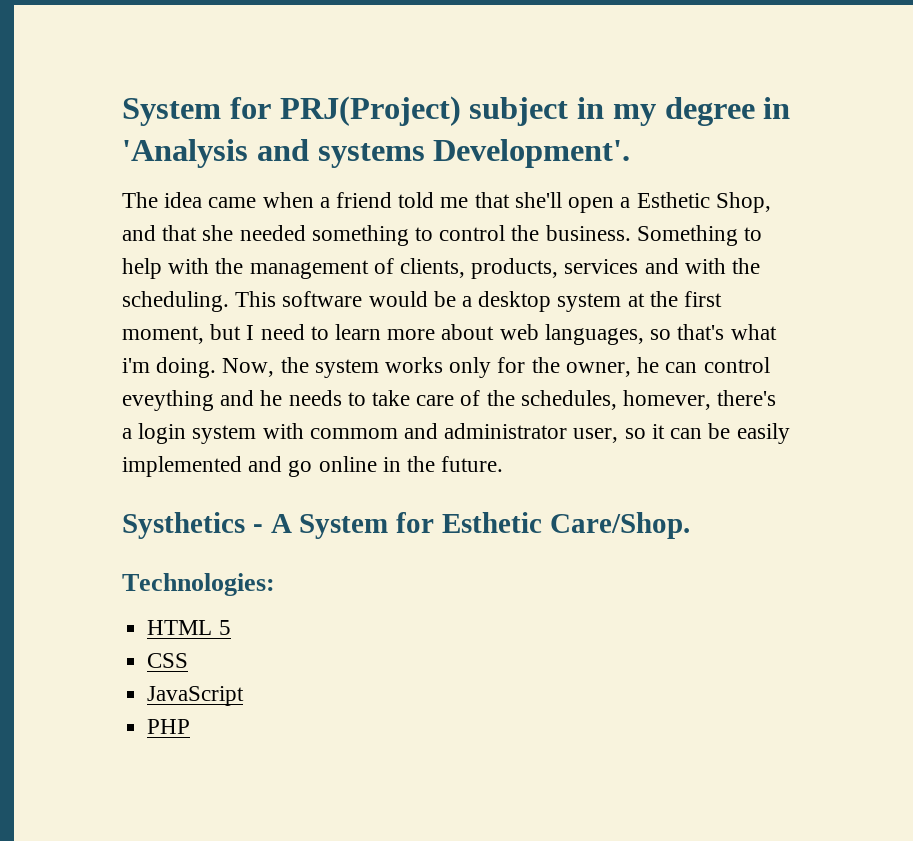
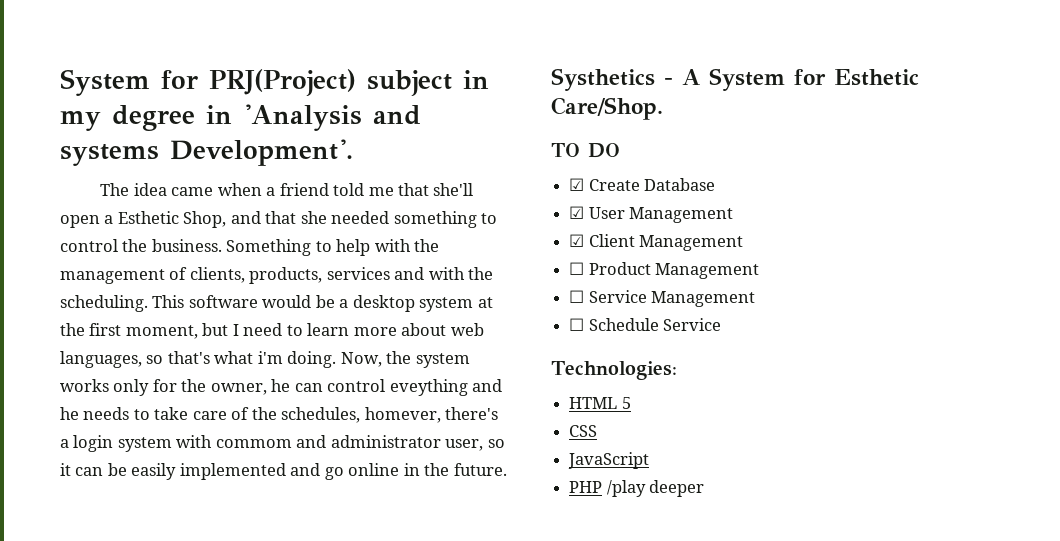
(690, 525) none -> [551,143,620,158] [569,178,716,191] [569,206,734,223] [569,234,744,251] [569,262,760,279] [569,290,756,307] [569,318,722,331] // TO DO // ☑ Create Database // ☑ User Management // ☑ Client Management // ☐ Product Management // ☐ Service Management // ☐ Schedule Service
(191, 726) none -> [606,480,705,497] /play deeper

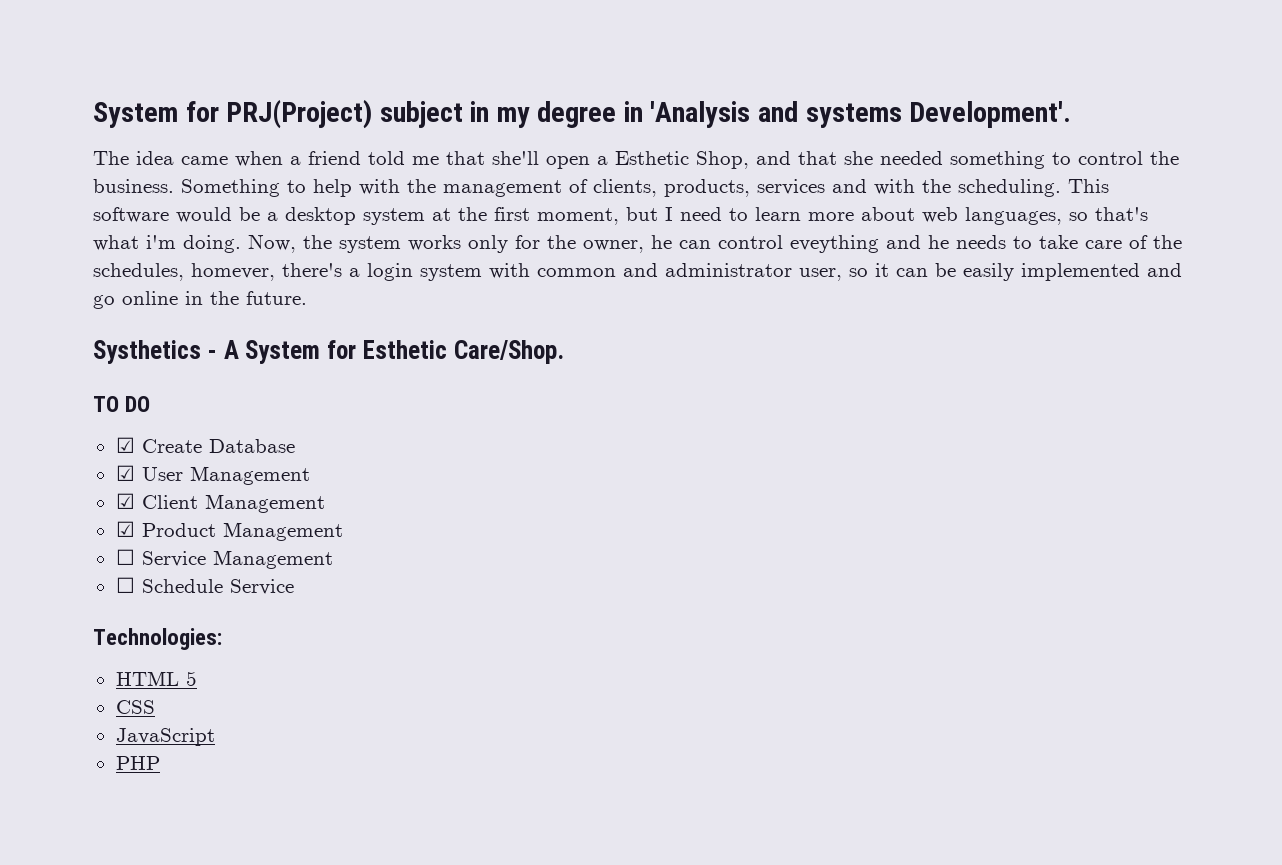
[215,439,292,448] commom -> [537,268,616,277] common
[569,262,585,275] ☐ -> [115,521,135,537] ☑
[606,480,705,497] /play deeper -> (160, 763) none

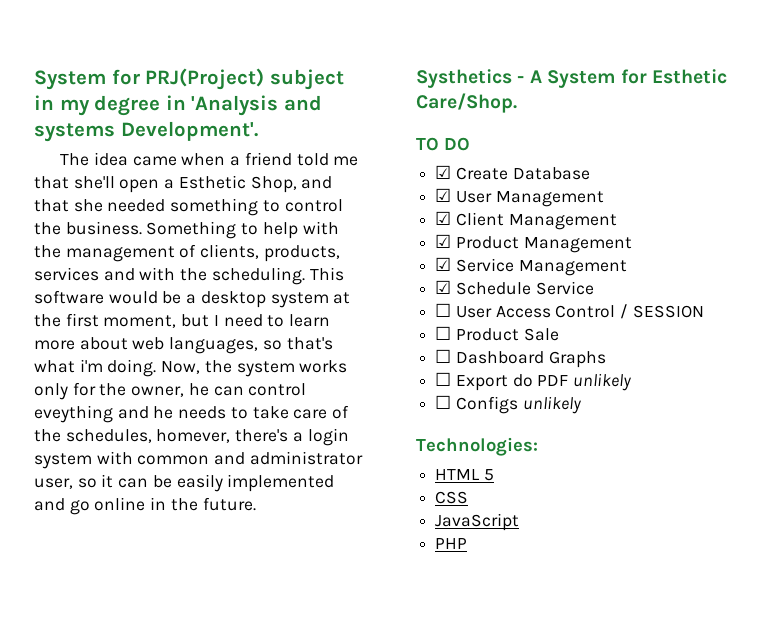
[115,549,135,565] ☐ -> [435,257,452,271] ☑
[115,577,135,593] ☐ -> [435,280,452,294] ☑
(294, 587) none -> [435,303,704,319] [435,326,559,341] [435,349,606,368] [435,372,632,391] [435,395,581,414] // ☐ User Access Control / SESSION // ☐ Product Sale // ☐ Dashboard Graphs // ☐ Export do PDF unlikely // ☐ Configs unlikely

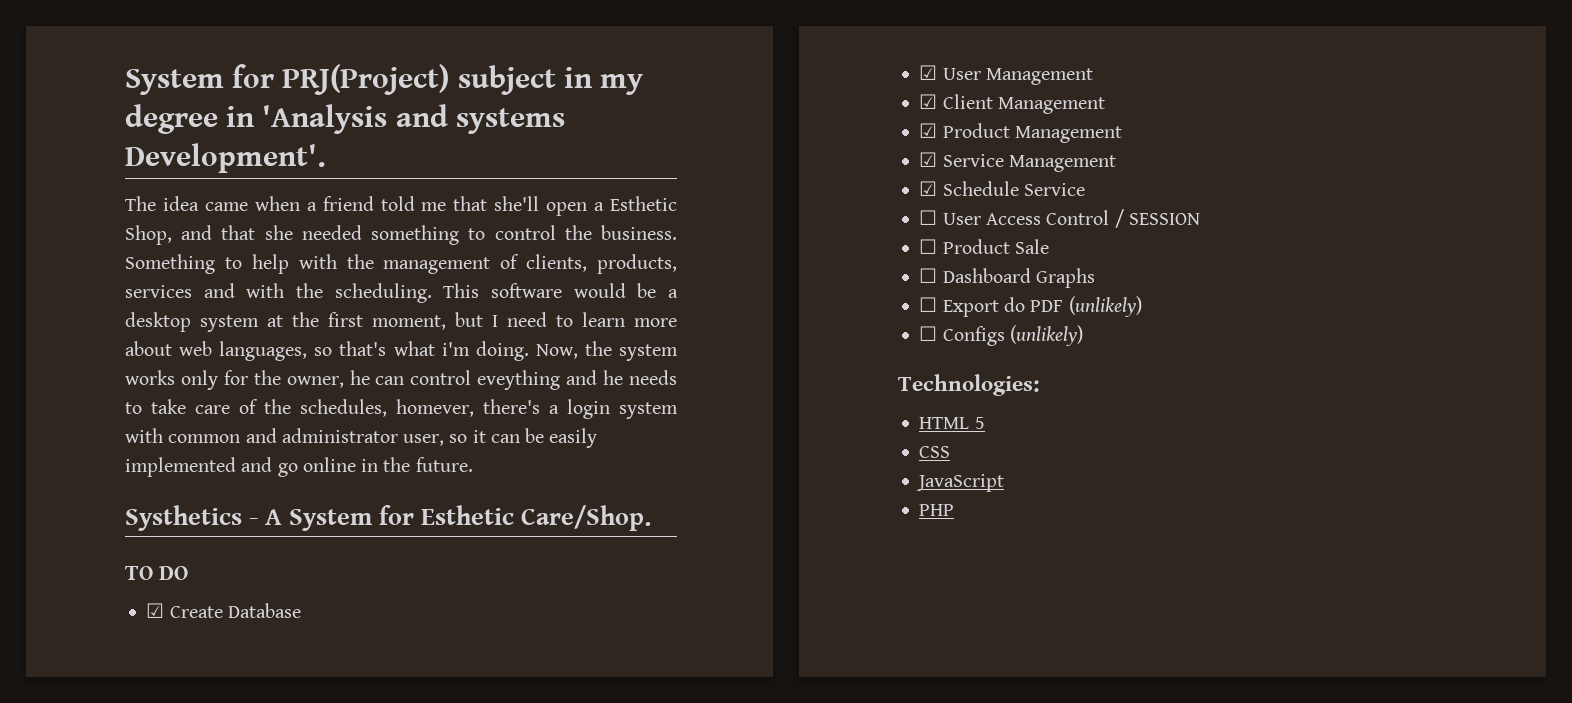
[573,373,632,391] unlikely -> [1068,296,1142,317] (unlikely)
[522,396,581,414] unlikely -> [1009,325,1083,346] (unlikely)

